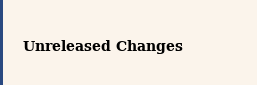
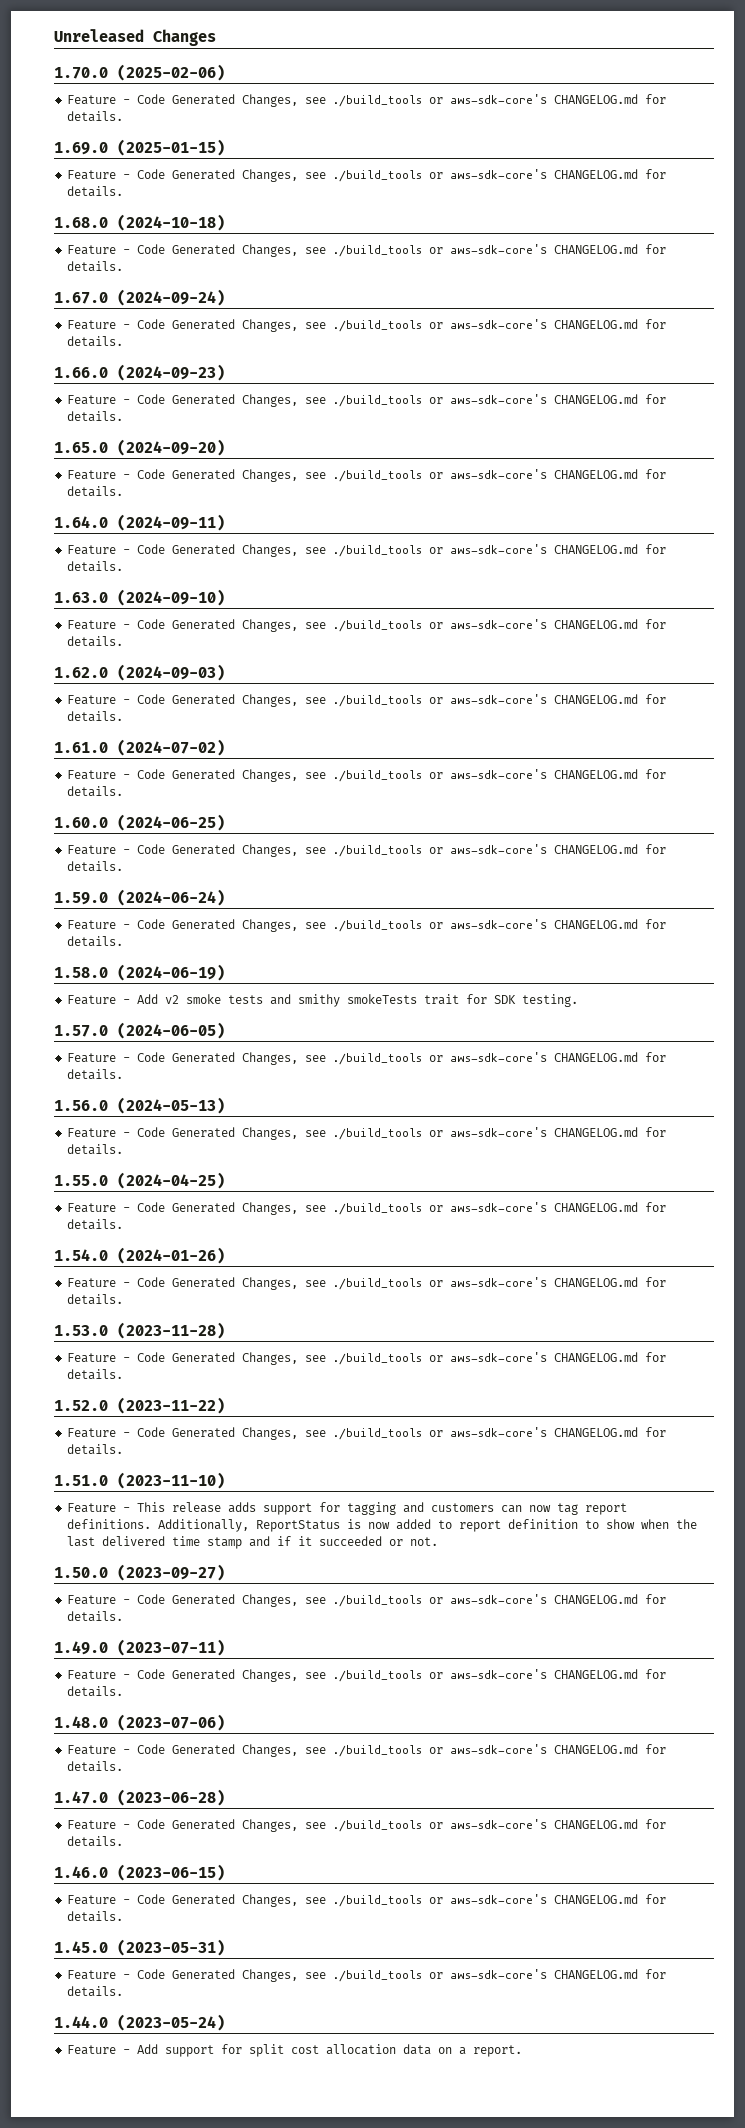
(183, 47) none -> [54,64,225,81] [67,94,667,107] [67,111,124,122] [54,139,225,156] [67,169,667,182] [67,186,124,197] [54,214,225,231] [67,244,667,257] [67,261,124,272] [54,289,225,306] [67,319,667,332] [67,336,124,347] [54,364,225,381] [67,394,667,407] [67,411,124,422] [54,439,225,456] [67,469,667,482] [67,486,124,497] [54,514,225,531] [67,544,667,557] [67,561,124,572] [54,589,225,606] [67,619,667,632] [67,636,124,647] [54,664,225,681] [67,694,667,707] [67,711,124,722] [54,739,225,756] [67,769,667,782] [67,786,124,797] [54,814,225,831] [67,844,667,857] [67,861,124,872] [54,889,225,906] [67,919,667,932] [67,936,124,947] [54,964,225,981] [67,994,579,1007] [54,1022,225,1039] [67,1052,667,1065] [67,1069,124,1080] [54,1097,225,1114] [67,1127,667,1140] [67,1144,124,1155] [54,1172,225,1189] [67,1202,667,1215] [67,1219,124,1230] [54,1247,225,1264] [67,1277,667,1290] [67,1294,124,1305] [54,1322,225,1339] [67,1352,667,1365] [67,1369,124,1380] [54,1397,225,1414] [67,1427,667,1440] [67,1444,124,1455] [54,1472,225,1489] [67,1502,628,1515] [67,1519,698,1532] [67,1536,439,1549] [54,1564,225,1581] [67,1594,667,1607] [67,1611,124,1622] [54,1639,225,1656] [67,1669,667,1682] [67,1686,124,1697] [54,1714,225,1731] [67,1744,667,1757] [67,1761,124,1772] [54,1789,225,1806] [67,1819,667,1832] [67,1836,124,1847] [54,1864,225,1881] [67,1894,667,1907] [67,1911,124,1922] [54,1939,225,1956] [67,1969,667,1982] [67,1986,124,1997] [54,2014,225,2031] [67,2044,523,2057] // 1.70.0 (2025-02-06) // Feature - Code Generated Changes, see ./build_tools or aws-sdk-core's CHANGELOG.md for details. // 1.69.0 (2025-01-15) // Feature - Code Generated Changes, see ./build_tools or aws-sdk-core's CHANGELOG.md for details. // 1.68.0 (2024-10-18) // Feature - Code Generated Changes, see ./build_tools or aws-sdk-core's CHANGELOG.md for details. // 1.67.0 (2024-09-24) // Feature - Code Generated Changes, see ./build_tools or aws-sdk-core's CHANGELOG.md for details. // 1.66.0 (2024-09-23) // Feature - Code Generated Changes, see ./build_tools or aws-sdk-core's CHANGELOG.md for details. // 1.65.0 (2024-09-20) // Feature - Code Generated Changes, see ./build_tools or aws-sdk-core's CHANGELOG.md for details. // 1.64.0 (2024-09-11) // Feature - Code Generated Changes, see ./build_tools or aws-sdk-core's CHANGELOG.md for details. // 1.63.0 (2024-09-10) // Feature - Code Generated Changes, see ./build_tools or aws-sdk-core's CHANGELOG.md for details. // 1.62.0 (2024-09-03) // Feature - Code Generated Changes, see ./build_tools or aws-sdk-core's CHANGELOG.md for details. // 1.61.0 (2024-07-02) // Feature - Code Generated Changes, see ./build_tools or aws-sdk-core's CHANGELOG.md for details. // 1.60.0 (2024-06-25) // Feature - Code Generated Changes, see ./build_tools or aws-sdk-core's CHANGELOG.md for details. // 1.59.0 (2024-06-24) // Feature - Code Generated Changes, see ./build_tools or aws-sdk-core's CHANGELOG.md for details. // 1.58.0 (2024-06-19) // Feature - Add v2 smoke tests and smithy smokeTests trait for SDK testing. // 1.57.0 (2024-06-05) // Feature - Code Generated Changes, see ./build_tools or aws-sdk-core's CHANGELOG.md for details. // 1.56.0 (2024-05-13) // Feature - Code Generated Changes, see ./build_tools or aws-sdk-core's CHANGELOG.md for details. // 1.55.0 (2024-04-25) // Feature - Code Generated Changes, see ./build_tools or aws-sdk-core's CHANGELOG.md for details. // 1.54.0 (2024-01-26) // Feature - Code Generated Changes, see ./build_tools or aws-sdk-core's CHANGELOG.md for details. // 1.53.0 (2023-11-28) // Feature - Code Generated Changes, see ./build_tools or aws-sdk-core's CHANGELOG.md for details. // 1.52.0 (2023-11-22) // Feature - Code Generated Changes, see ./build_tools or aws-sdk-core's CHANGELOG.md for details. // 1.51.0 (2023-11-10) // Feature - This release adds support for tagging and customers can now tag report definitions. Additionally, ReportStatus is now added to report definition to show when the last delivered time stamp and if it succeeded or not. // 1.50.0 (2023-09-27) // Feature - Code Generated Changes, see ./build_tools or aws-sdk-core's CHANGELOG.md for details. // 1.49.0 (2023-07-11) // Feature - Code Generated Changes, see ./build_tools or aws-sdk-core's CHANGELOG.md for details. // 1.48.0 (2023-07-06) // Feature - Code Generated Changes, see ./build_tools or aws-sdk-core's CHANGELOG.md for details. // 1.47.0 (2023-06-28) // Feature - Code Generated Changes, see ./build_tools or aws-sdk-core's CHANGELOG.md for details. // 1.46.0 (2023-06-15) // Feature - Code Generated Changes, see ./build_tools or aws-sdk-core's CHANGELOG.md for details. // 1.45.0 (2023-05-31) // Feature - Code Generated Changes, see ./build_tools or aws-sdk-core's CHANGELOG.md for details. // 1.44.0 (2023-05-24) // Feature - Add support for split cost allocation data on a report.

